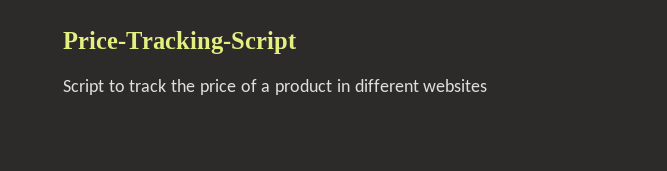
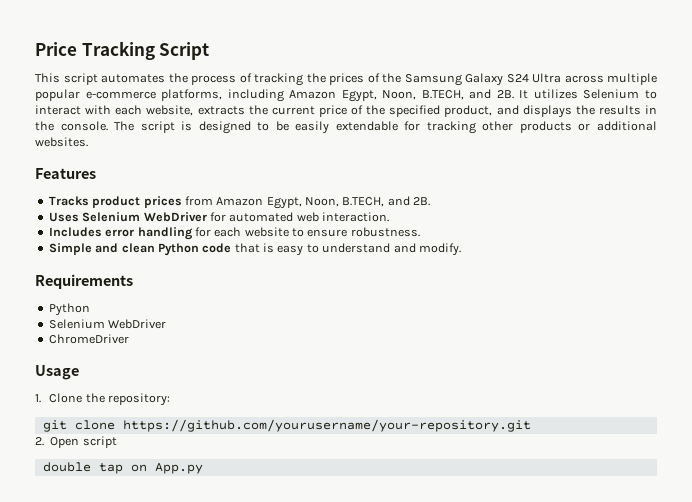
[63,31,297,54] [63,79,488,95] Price-Tracking-Script // Script to track the price of a product in different websites -> [35,41,210,60] [35,73,657,86] [35,89,658,102] [35,105,657,118] [35,121,657,134] [35,137,88,147] [35,168,96,179] [48,196,431,209] [48,212,389,222] [48,227,420,240] [48,243,461,256] [35,274,133,289] [48,303,90,316] [48,319,167,329] [48,334,129,344] [35,365,79,380] [35,393,171,406] [42,419,531,432] [35,436,117,448] [42,462,203,474] Price Tracking Script // This script automates the process of tracking the prices of the Samsung Galaxy S24 Ultra across multiple popular e-commerce platforms, including Amazon Egypt, Noon, B.TECH, and 2B. It utilizes Selenium to interact with each website, extracts the current price of the specified product, and displays the results in the console. The script is designed to be easily extendable for tracking other products or additional websites. // Features // Tracks product prices from Amazon Egypt, Noon, B.TECH, and 2B. // Uses Selenium WebDriver for automated web interaction. // Includes error handling for each website to ensure robustness. // Simple and clean Python code that is easy to understand and modify. // Requirements // Python // Selenium WebDriver // ChromeDriver // Usage // 1. Clone the repository: // git clone https://github.com/yourusername/your-repository.git // 2. Open script // double tap on App.py

